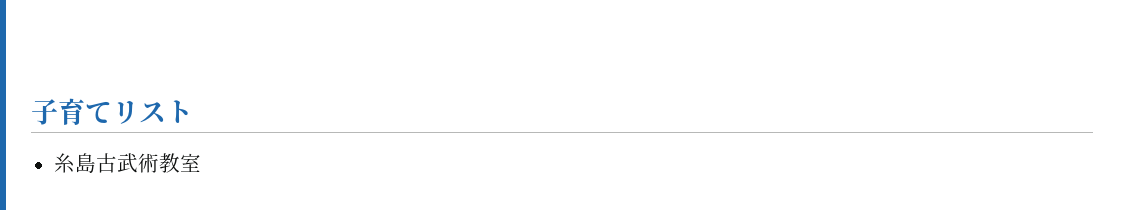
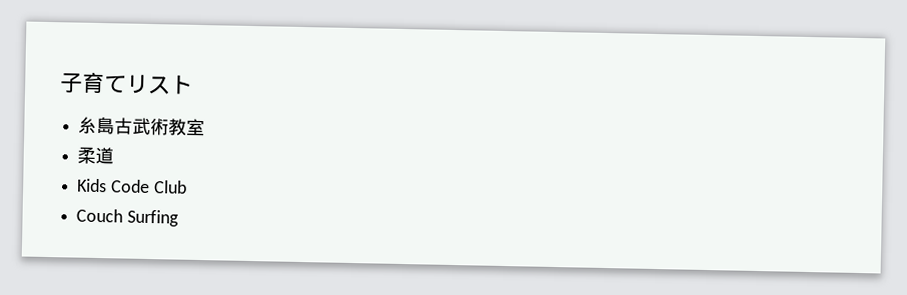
(201, 162) none -> [77,146,115,165] [77,178,187,194] [76,208,179,227] // 柔道 // Kids Code Club // Couch Surfing

